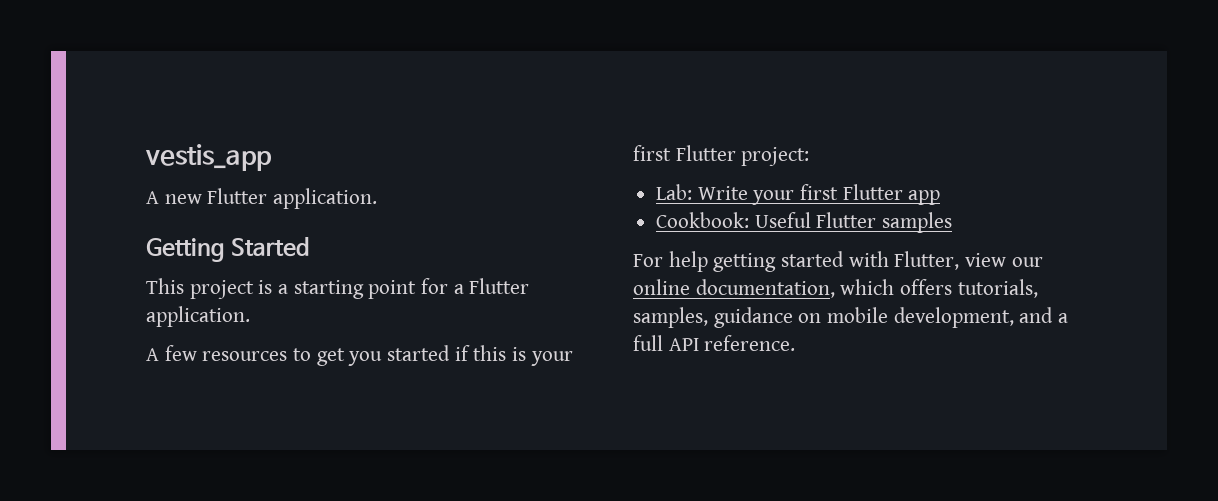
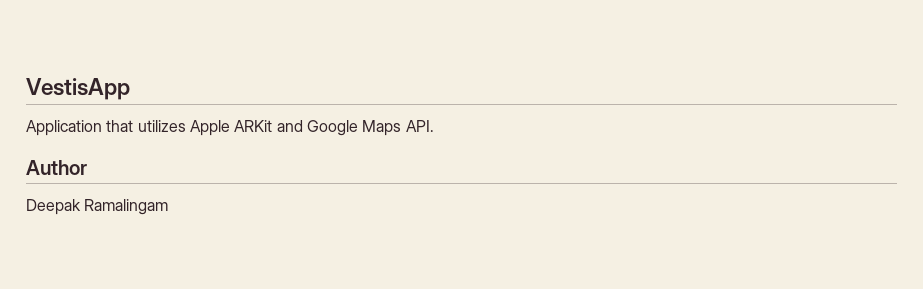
[145,144,271,171] [146,188,378,209] [146,237,311,262] [146,278,530,299] [146,306,250,327] [146,345,573,366] [633,145,810,166] [656,184,941,205] [656,212,953,233] [633,251,1043,272] [633,279,1038,298] [633,307,1069,328] [633,335,796,351] vestis_app // A new Flutter application. // Getting Started // This project is a starting point for a Flutter application. // A few resources to get you started if this is your first Flutter project: // Lab: Write your first Flutter app // Cookbook: Useful Flutter samples // For help getting started with Flutter, view our online documentation, which offers tutorials, samples, guidance on mobile development, and a full API reference. -> [26,78,130,100] [26,120,434,136] [26,160,87,175] [26,199,169,215] VestisApp // Application that utilizes Apple ARKit and Google Maps API. // Author // Deepak Ramalingam

